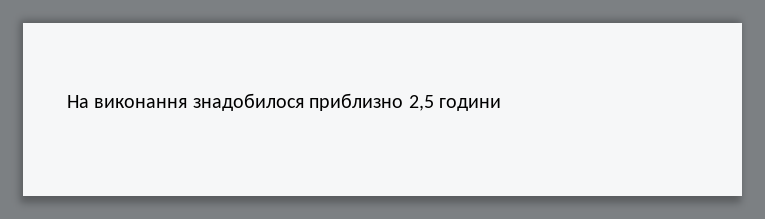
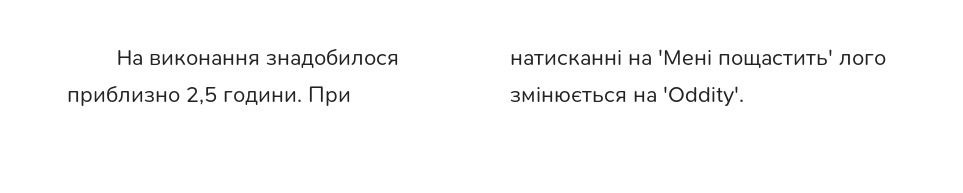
[439,98,501,111] години -> [223,86,351,106] [510,49,886,69] [510,86,744,107] години. При натисканні на 'Мені пощастить' лого змінюється на 'Oddity'.

